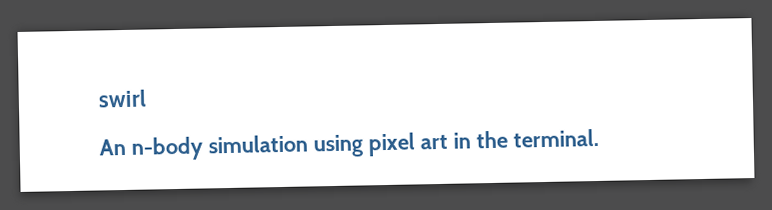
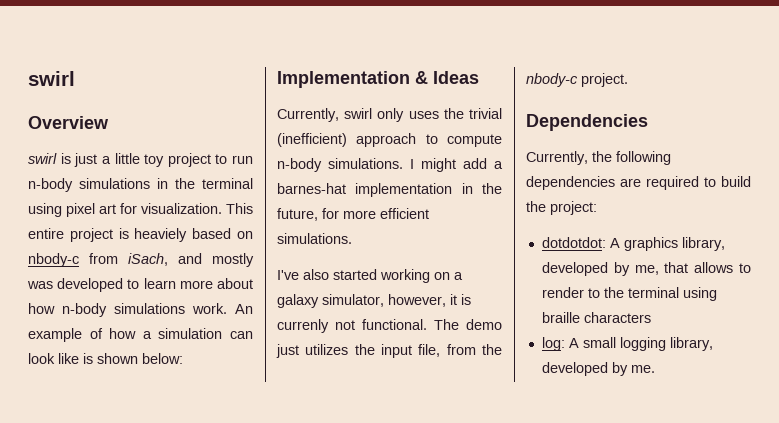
[99,128,599,161] An n-body simulation using pixel art in the terminal. -> [28,116,109,129] [28,153,253,167] [28,178,253,192] [28,203,253,217] [28,228,253,242] [28,253,254,267] [27,278,253,292] [28,303,253,317] [28,328,253,342] [28,353,183,364] [277,71,479,88] [277,108,502,122] [277,133,502,147] [277,158,503,172] [277,183,502,197] [277,208,429,221] [277,233,352,244] [277,269,463,283] [277,294,471,308] [277,319,502,333] [276,344,502,358] [526,73,628,87] [526,114,648,131] [526,151,671,165] [526,176,751,190] [526,201,597,215] [541,237,725,251] [541,262,751,276] [541,287,717,301] [541,312,651,323] [541,337,713,351] [541,362,655,376] Overview // swirl is just a little toy project to run n-body simulations in the terminal using pixel art for visualization. This entire project is heaviely based on nbody-c from iSach, and mostly was developed to learn more about how n-body simulations work. An example of how a simulation can look like is shown below: // Implementation & Ideas // Currently, swirl only uses the trivial (inefficient) approach to compute n-body simulations. I might add a barnes-hat implementation in the future, for more efficient simulations. // I've also started working on a galaxy simulator, however, it is currenly not functional. The demo just utilizes the input file, from the nbody-c project. // Dependencies // Currently, the following dependencies are required to build the project: // dotdotdot: A graphics library, developed by me, that allows to render to the terminal using braille characters // log: A small logging library, developed by me.

